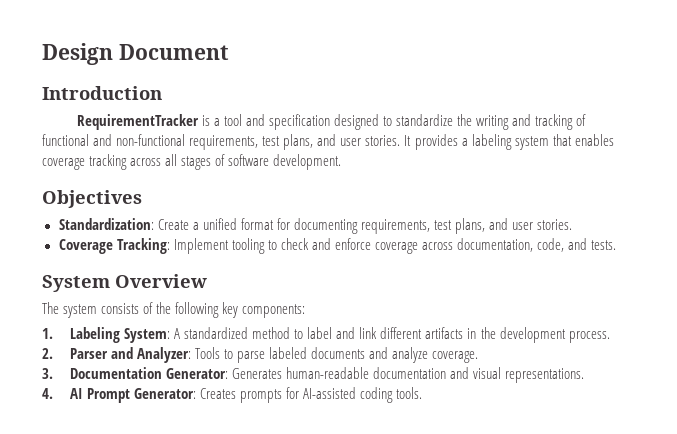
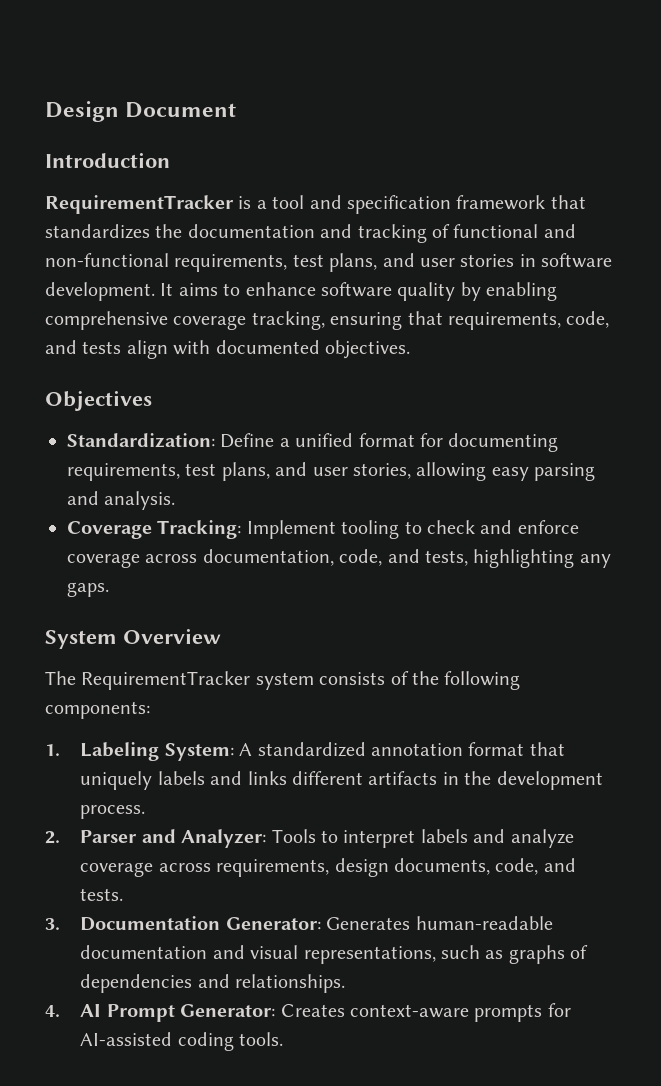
[334,114,510,130] designed to standardize the writing -> [456,195,586,210] [45,224,315,239] framework that standardizes the documentation
[365,134,614,150] [42,154,342,170] stories. It provides a labeling system that enables coverage tracking across all stages of software development. -> [460,253,613,268] [45,282,558,301] [45,311,610,330] [45,340,410,359] stories in software development. It aims to enhance software quality by enabling comprehensive coverage tracking, ensuring that requirements, code, and tests align with documented objectives.
[157,219,189,230] Create -> [220,433,275,448] Define
[537,219,573,230] stories. -> [353,462,596,481] [67,491,176,510] stories, allowing easy parsing and analysis.
[591,240,617,250] tests. -> [424,549,611,568] [67,582,109,597] tests, highlighting any gaps.
(59, 308) none -> [81,671,251,690] RequirementTracker
[222,302,239,318] key -> (521, 680) none
[252,327,378,339] method to label and link -> [371,742,565,756] [80,771,287,790] annotation format that uniquely labels and links
[237,347,479,363] parse labeled documents and analyze coverage. -> [343,829,574,848] [80,858,576,877] [80,888,124,901] interpret labels and analyze coverage across requirements, design documents, code, and tests.
[505,368,585,383] representations. -> [303,945,589,964] [80,974,346,993] representations, such as graphs of dependencies and relationships.
(237, 393) none -> [350,1004,470,1018] context-aware

